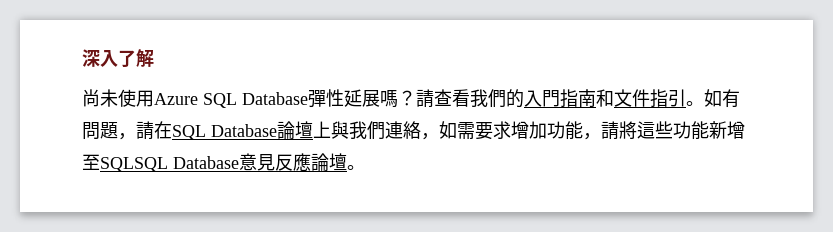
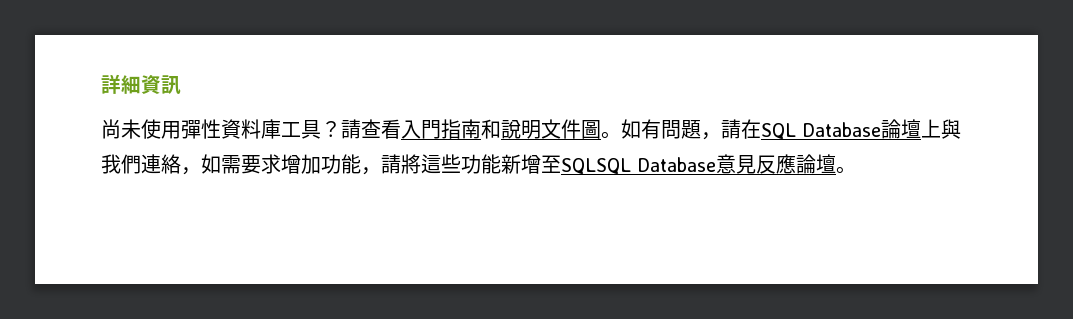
[82,49,154,67] 深入了解 -> [101,74,181,95] 詳細資訊
[154,89,398,108] Azure SQL Database彈性延展嗎 -> [181,119,321,139] 彈性資料庫工具
[470,89,524,108] 我們的 -> (401, 129) none
[614,89,686,108] 文件指引 -> [501,119,601,139] 說明文件圖

